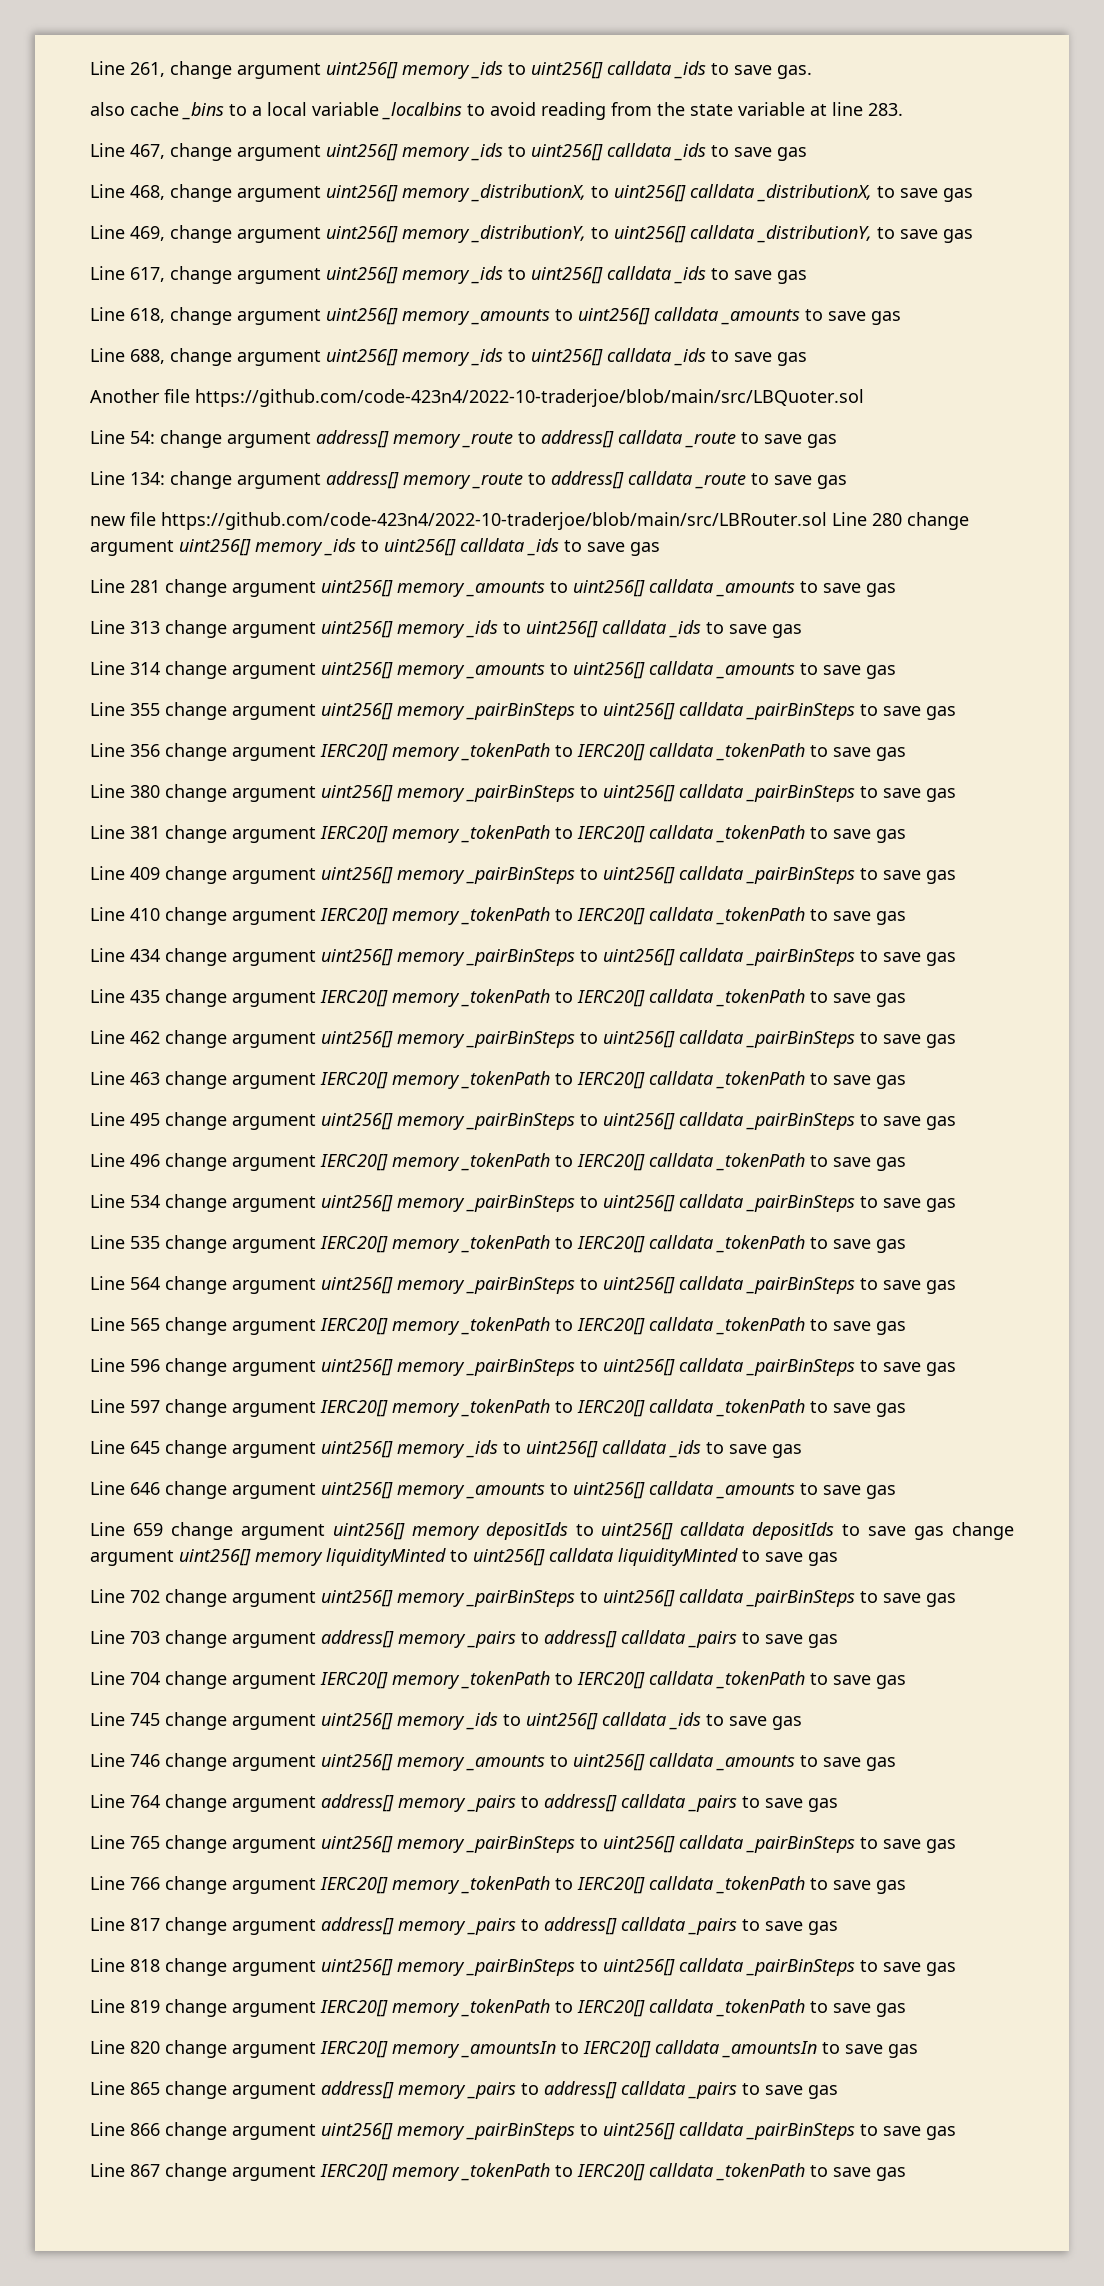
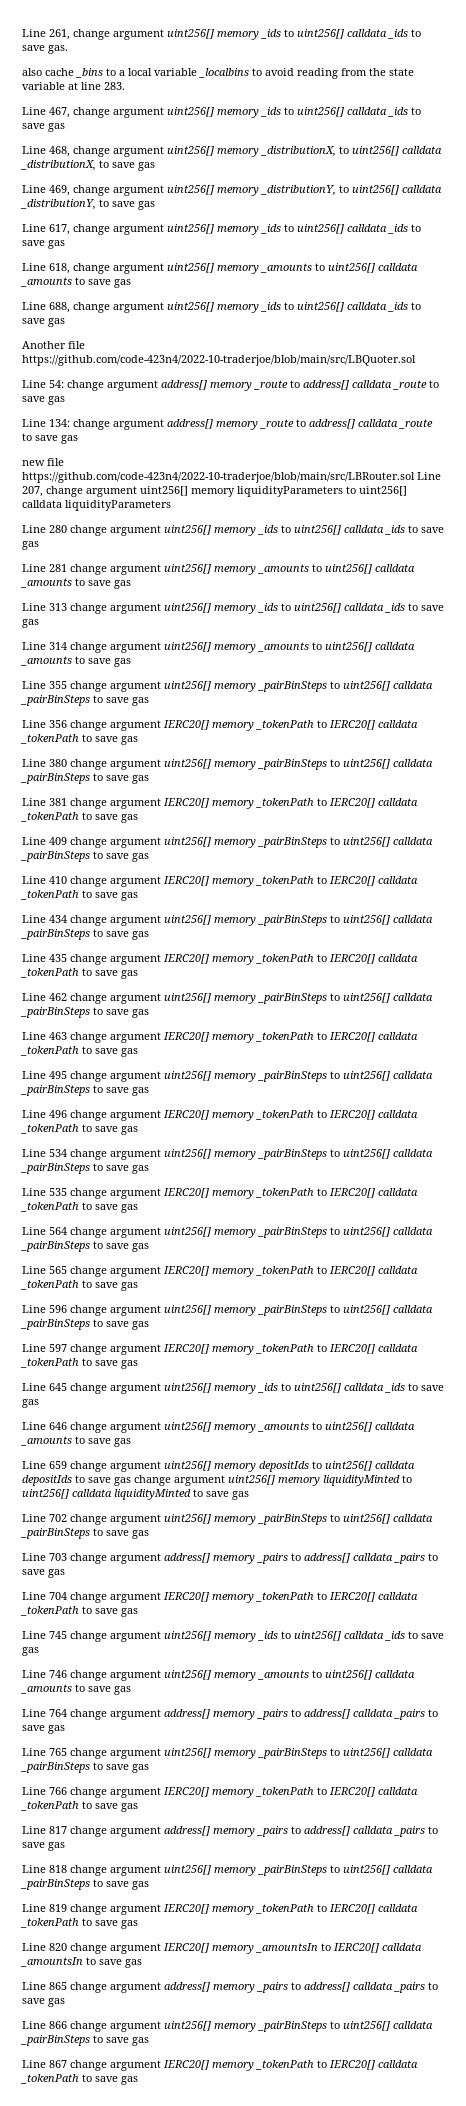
(867, 519) none -> [22,486,407,497] [22,500,171,511] [22,525,46,533] 207, change argument uint256[] memory liquidityParameters to uint256[] calldata liquidityParameters // Line

